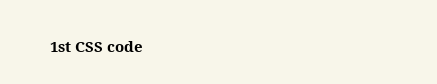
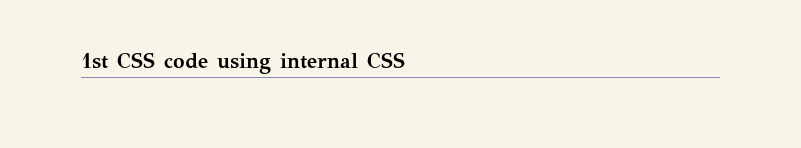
(144, 46) none -> [217,52,405,74] using internal CSS

